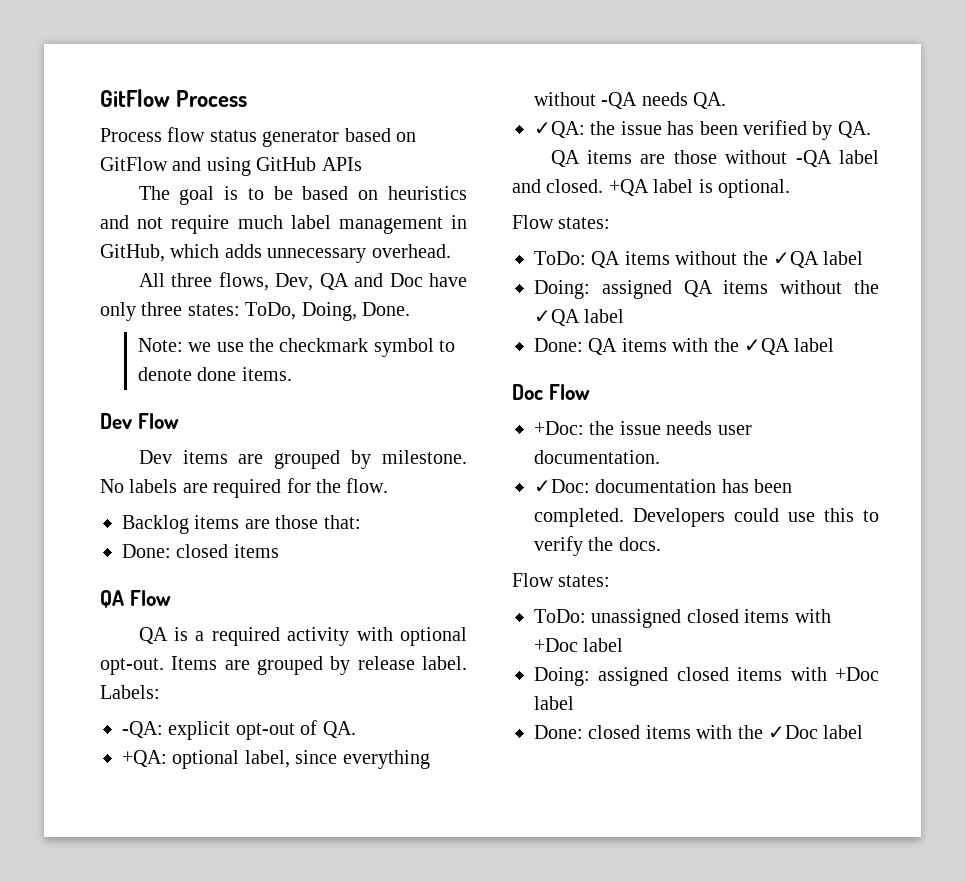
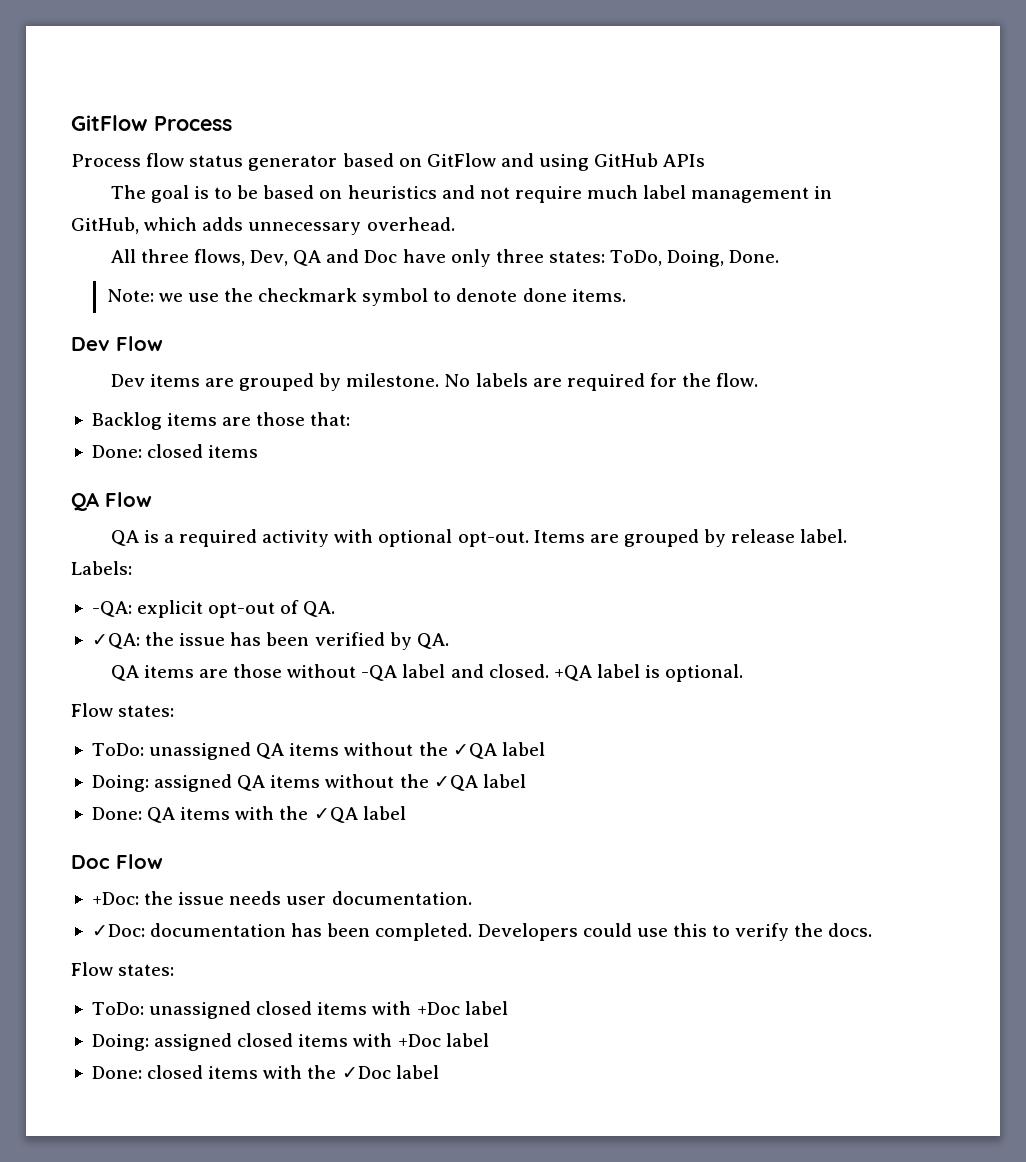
[122,750,430,769] [534,92,727,109] // +QA: optional label, since everything without -QA needs QA. -> (336, 609) none
(586, 258) none -> [149,742,252,760] unassigned

